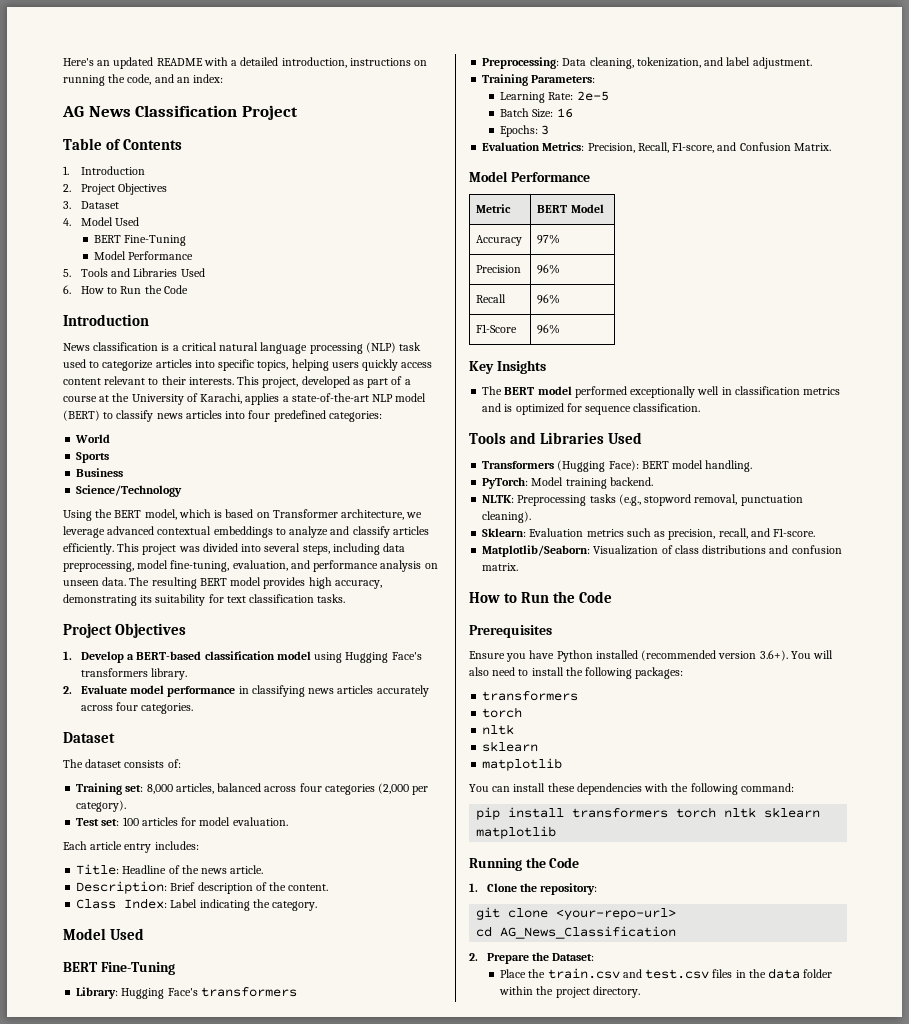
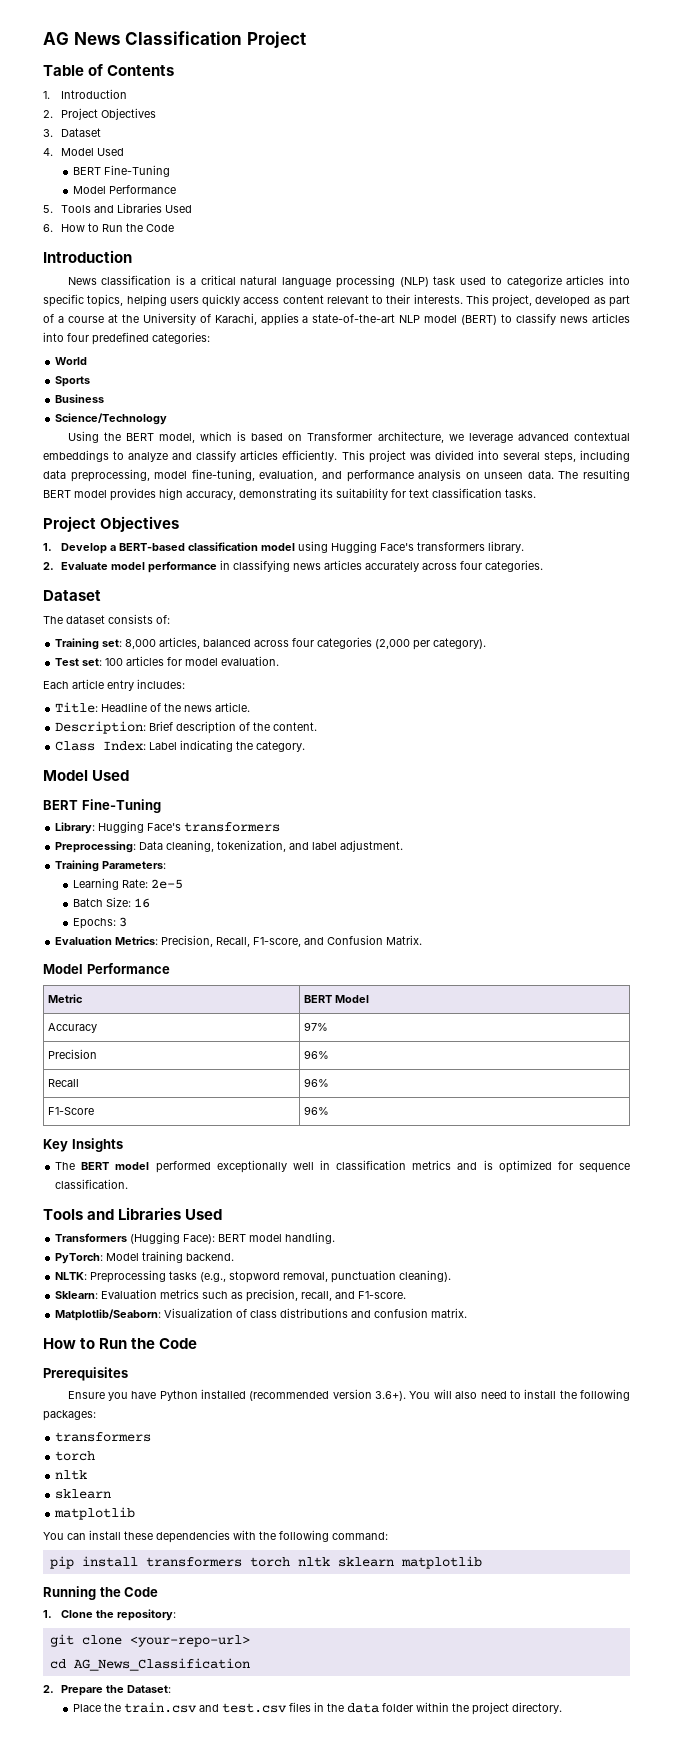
[63,57,428,69] [63,74,224,86] Here's an updated README with a detailed introduction, instructions on running the code, and an index: // -> (43, 38) none

